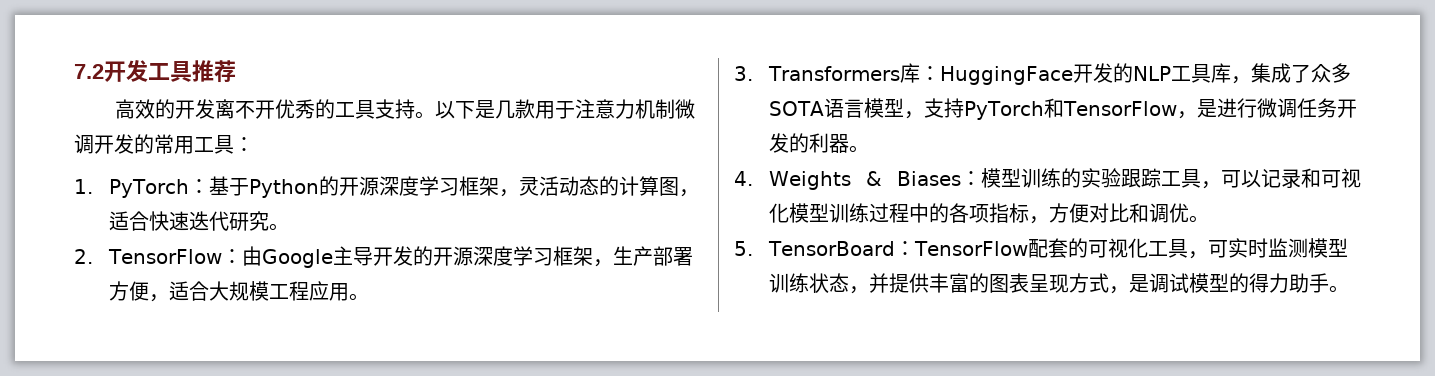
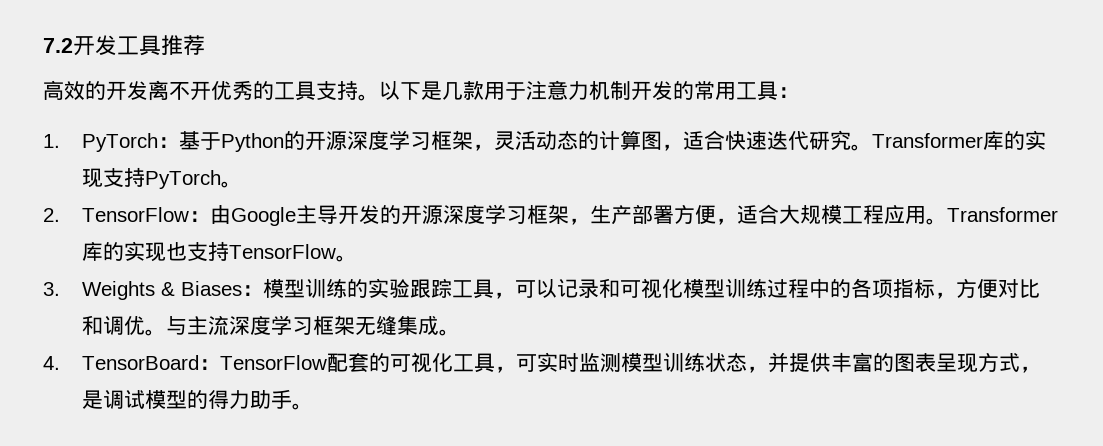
[674,99,695,119] [74,134,94,154] 微调 -> (631, 90) none
(290, 227) none -> [871,130,1046,150] [81,167,242,189] Transformer库的实现支持PyTorch。
[734,63,1352,85] [769,98,1358,120] [769,133,870,153] [734,171,753,186] // 3. Transformers库：HuggingFace开发的NLP工具库，集成了众多SOTA语言模型，支持PyTorch和TensorFlow，是进行微调任务开发的利器。 // 4. -> [946,207,1058,222] [81,241,357,262] [43,282,60,296] Transformer库的实现也支持TensorFlow。 // 3.
[734,241,753,256] // 5. -> [165,315,460,336] [43,356,60,370] 与主流深度学习框架无缝集成。 // 4.

